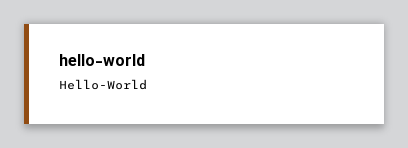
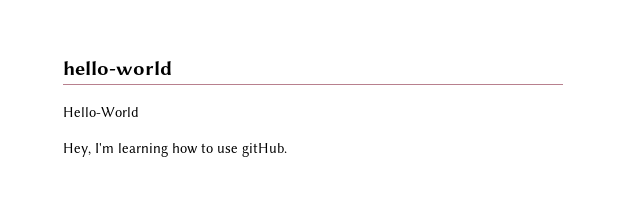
(147, 84) none -> [63,143,287,157] // Hey, I'm learning how to use gitHub.

